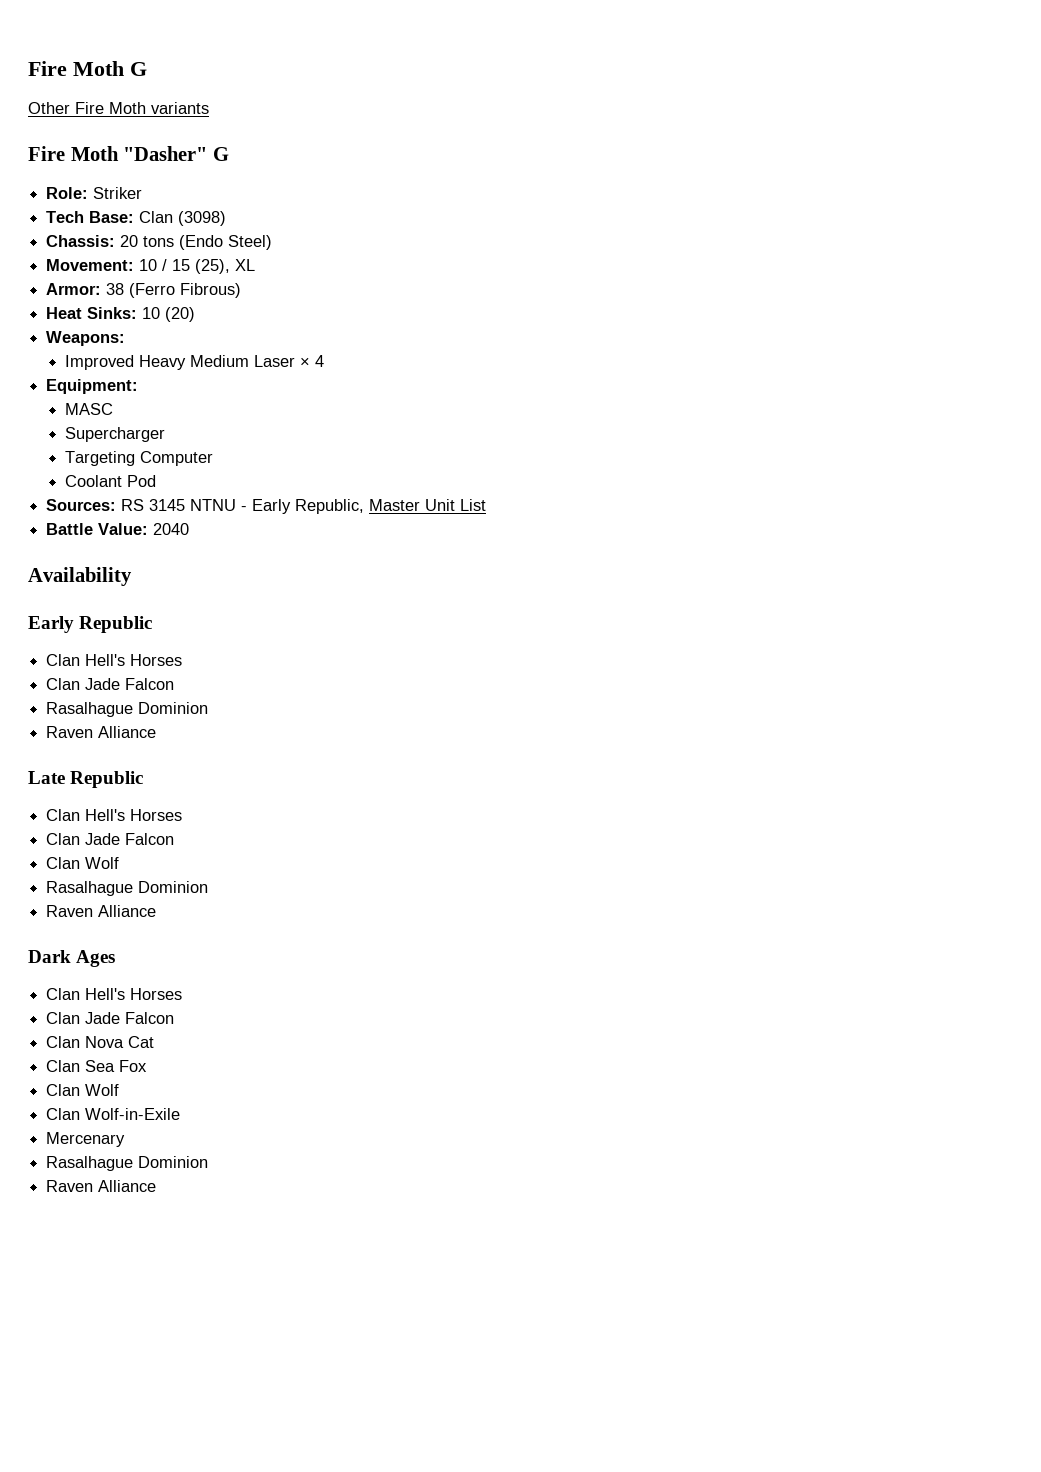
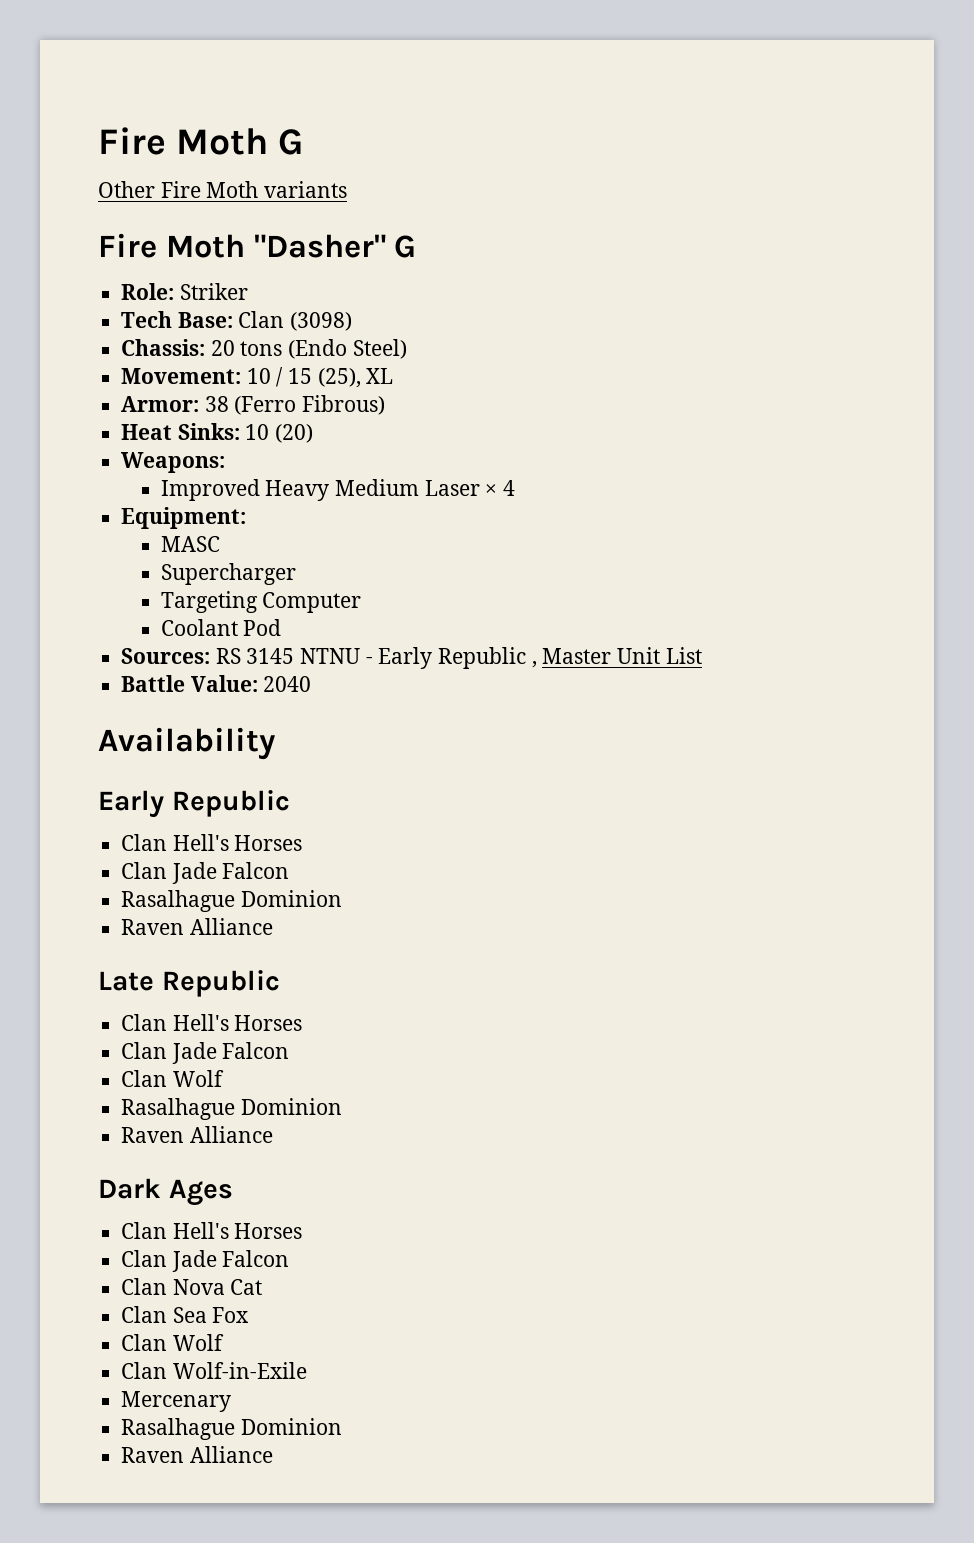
[295,499,365,514] Republic, -> [438,647,537,669] Republic ,

